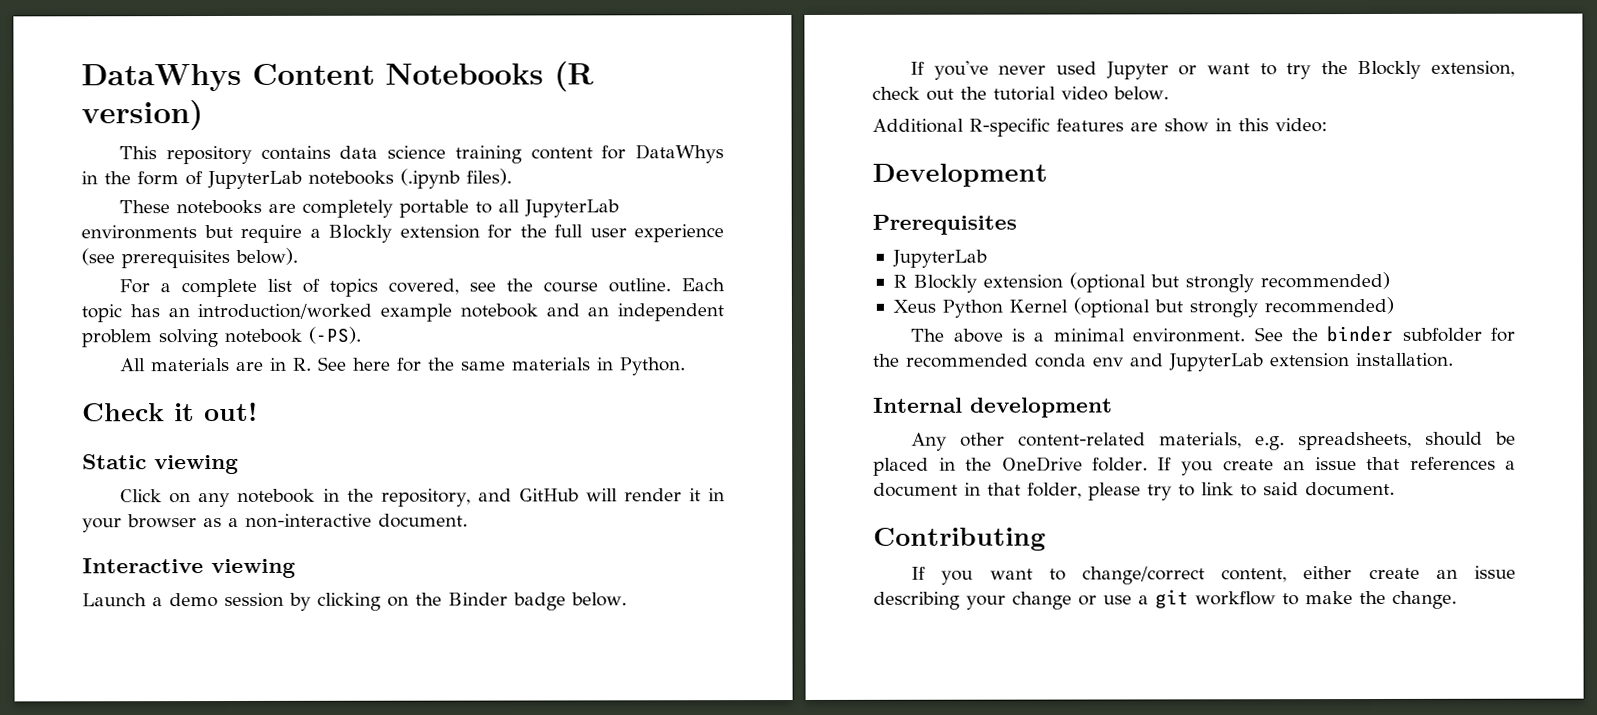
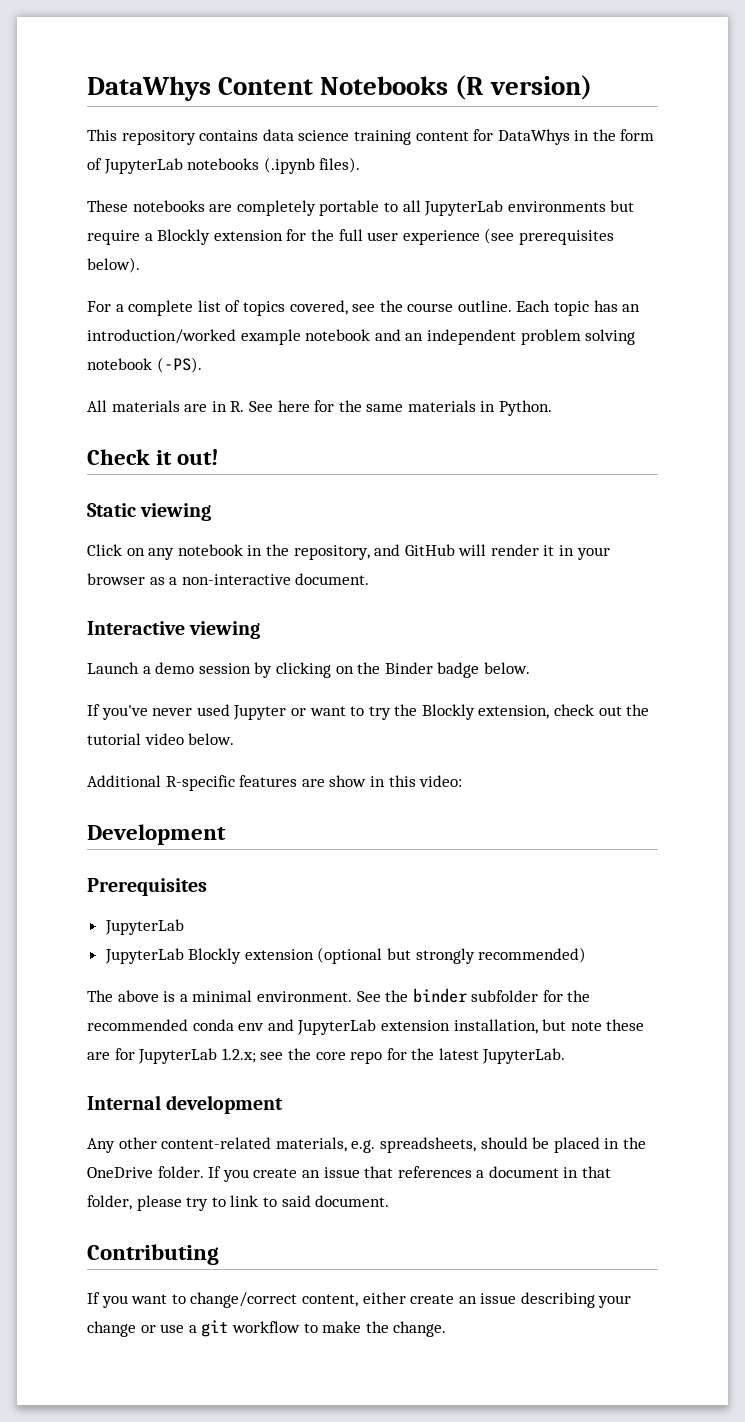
[892,274,907,288] R -> [104,948,184,964] JupyterLab
[892,296,1394,318] // Xeus Python Kernel (optional but strongly recommended) -> (587, 955) none
[1355,352,1454,368] installation. -> [453,1019,645,1034] [87,1048,566,1064] installation, but note these are for JupyterLab 1.2.x; see the core repo for the latest JupyterLab.

